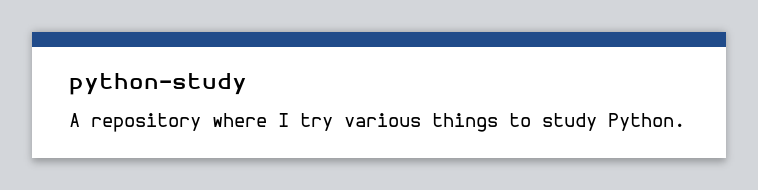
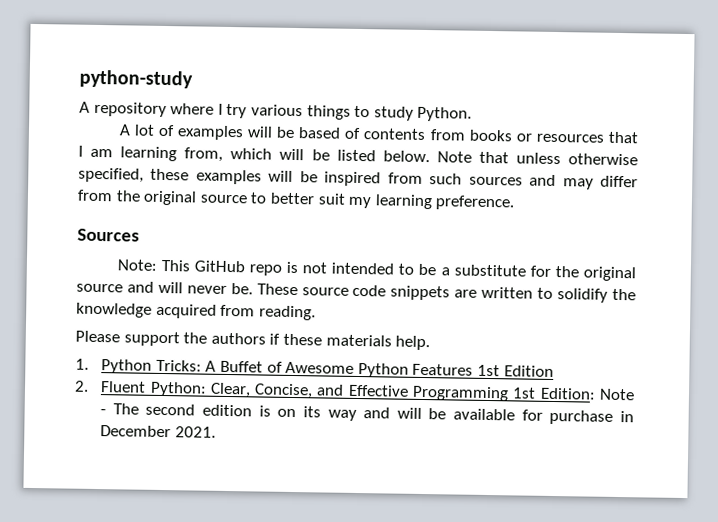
(685, 122) none -> [118,124,640,144] [78,145,638,166] [78,167,638,190] [77,189,516,211] [77,228,140,242] [116,259,637,282] [76,281,636,303] [76,302,316,321] [75,330,431,351] [75,358,554,378] [74,380,635,402] [100,403,635,425] [100,425,216,438] // A lot of examples will be based of contents from books or resources that I am learning from, which will be listed below. Note that unless otherwise specified, these examples will be inspired from such sources and may differ from the original source to better suit my learning preference. // Sources // Note: This GitHub repo is not intended to be a substitute for the original source and will never be. These source code snippets are written to solidify the knowledge acquired from reading. // Please support the authors if these materials help. // 1. Python Tricks: A Buffet of Awesome Python Features 1st Edition // 2. Fluent Python: Clear, Concise, and Effective Programming 1st Edition: Note - The second edition is on its way and will be available for purchase in December 2021.

